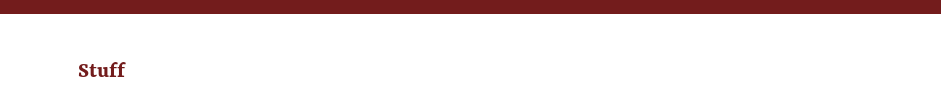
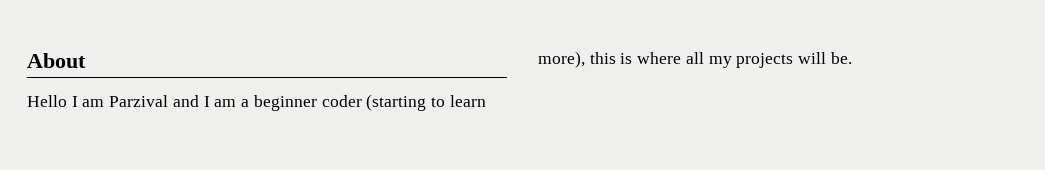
[78,62,126,77] Stuff -> [27,53,86,68] [27,94,486,111] [538,51,852,68] About // Hello I am Parzival and I am a beginner coder (starting to learn more), this is where all my projects will be.

